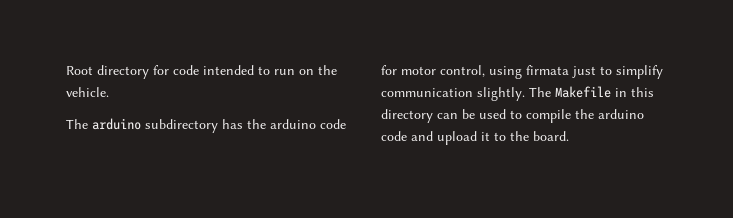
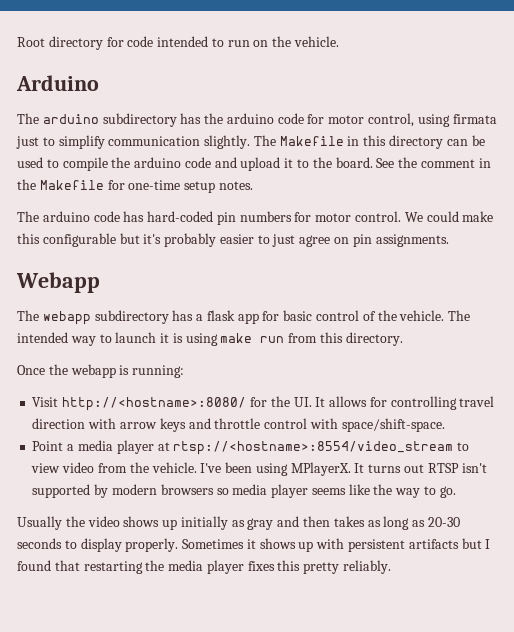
(109, 92) none -> [16,75,99,91] // Arduino
(569, 136) none -> [376,157,491,168] [17,179,253,193] [17,211,494,225] [17,233,449,247] [16,272,100,293] [17,310,471,325] [17,332,403,346] [17,364,185,378] [32,396,495,411] [32,418,445,432] [32,440,470,455] [31,462,487,476] [32,484,456,498] [17,516,460,530] [17,538,491,552] [17,560,392,574] See the comment in the Makefile for one-time setup notes. // The arduino code has hard-coded pin numbers for motor control. We could make this configurable but it's probably easier to just agree on pin assignments. // Webapp // The webapp subdirectory has a flask app for basic control of the vehicle. The intended way to launch it is using make run from this directory. // Once the webapp is running: // Visit http://<hostname>:8080/ for the UI. It allows for controlling travel direction with arrow keys and throttle control with space/shift-space. // Point a media player at rtsp://<hostname>:8554/video_stream to view video from the vehicle. I've been using MPlayerX. It turns out RTSP isn't supported by modern browsers so media player seems like the way to go. // Usually the video shows up initially as gray and then takes as long as 20-30 seconds to display properly. Sometimes it shows up with persistent artifacts but I found that restarting the media player fixes this pretty reliably.

